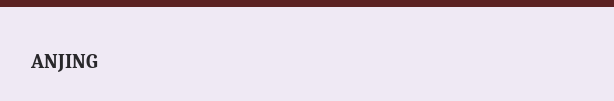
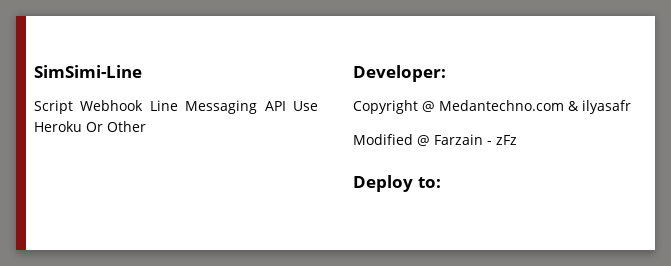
[30,54,98,72] ANJING -> [34,65,142,78] [34,100,318,114] [34,121,146,132] [353,65,446,82] [353,100,631,114] [353,134,517,146] [353,175,441,192] SimSimi-Line // Script Webhook Line Messaging API Use Heroku Or Other // Developer: // Copyright @ Medantechno.com & ilyasafr // Modified @ Farzain - zFz // Deploy to:

